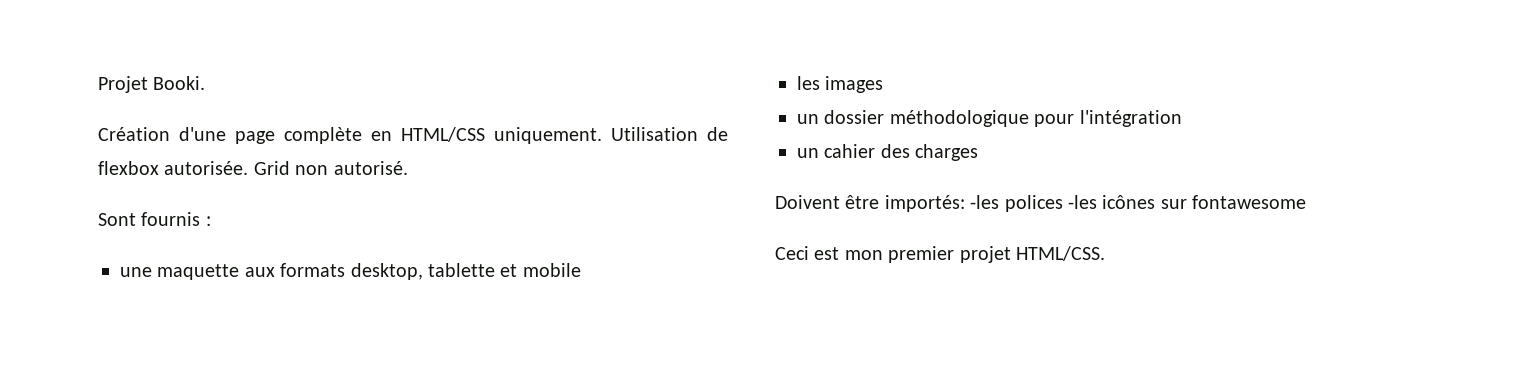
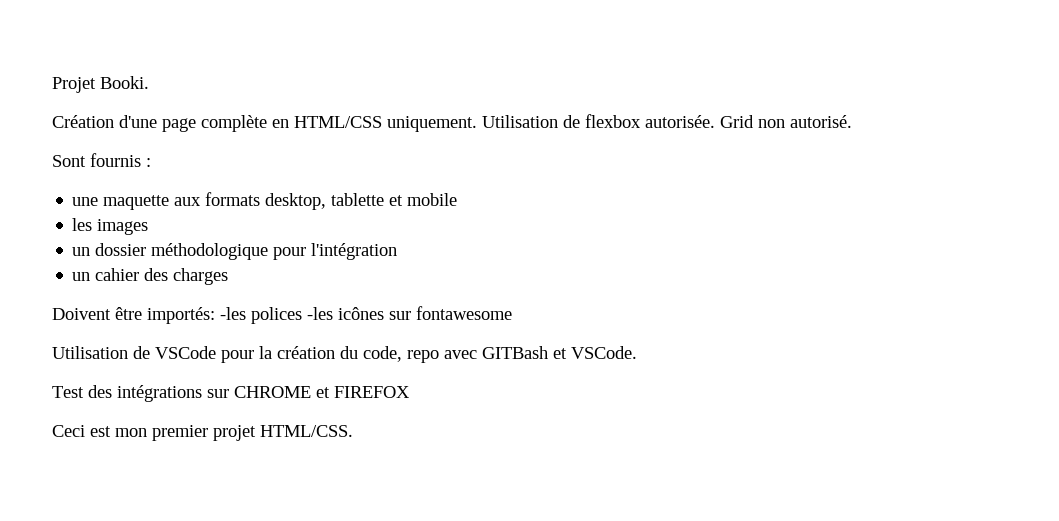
(1307, 202) none -> [52,346,637,363] [52,385,410,402] // Utilisation de VSCode pour la création du code, repo avec GITBash et VSCode. // Test des intégrations sur CHROME et FIREFOX

